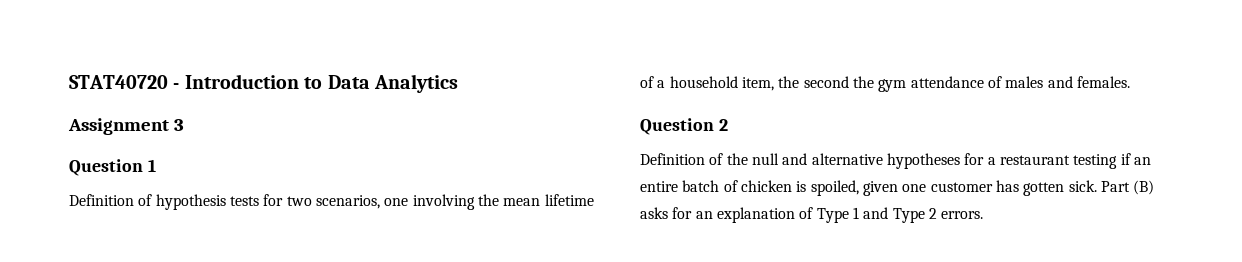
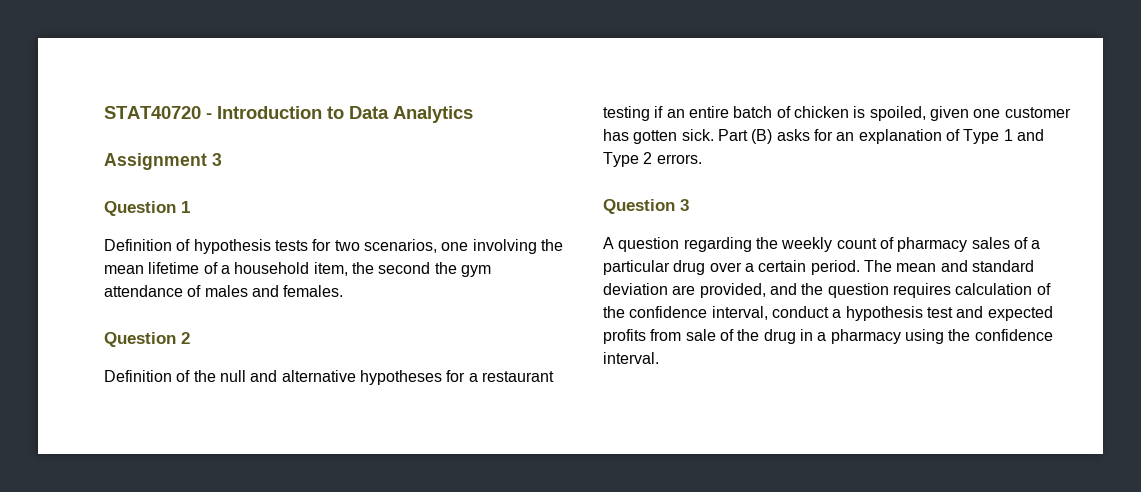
(984, 215) none -> [603,199,689,214] [603,237,1041,252] [603,260,1034,275] [603,283,1051,298] [603,306,1053,321] [603,329,1053,344] [603,352,659,364] // Question 3 // A question regarding the weekly count of pharmacy sales of a particular drug over a certain period. The mean and standard deviation are provided, and the question requires calculation of the confidence interval, conduct a hypothesis test and expected profits from sale of the drug in a pharmacy using the confidence interval.

